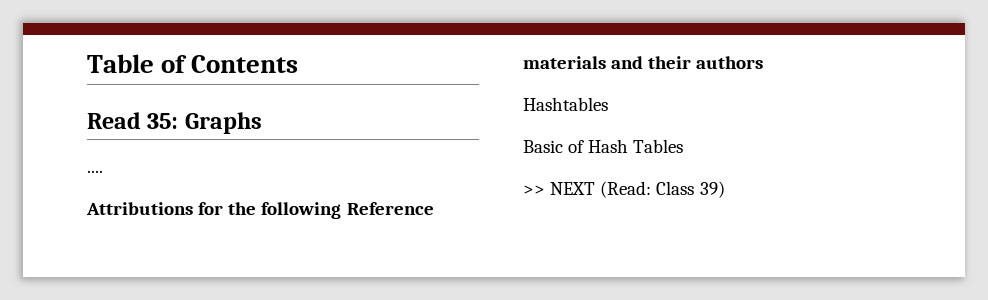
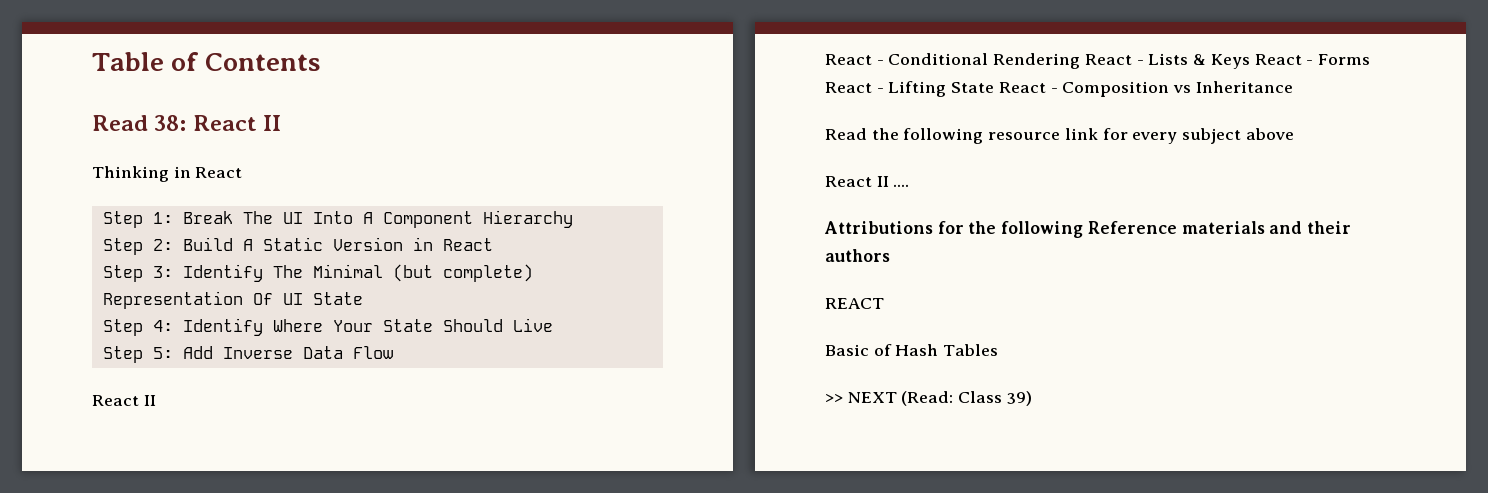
[147,112,262,134] 35: Graphs // -> [154,115,282,131] [92,166,243,182] [102,210,573,228] [102,237,493,255] [102,264,533,282] [102,291,363,309] [102,318,553,336] [102,346,393,363] [92,395,156,406] [825,53,1370,69] [825,81,1293,97] [825,128,1294,144] [825,176,889,187] 38: React II // Thinking in React // Step 1: Break The UI Into A Component Hierarchy // Step 2: Build A Static Version in React // Step 3: Identify The Minimal (but complete) Representation Of UI State // Step 4: Identify Where Your State Should Live // Step 5: Add Inverse Data Flow // React II // React - Conditional Rendering React - Lists & Keys React - Forms React - Lifting State React - Composition vs Inheritance // Read the following resource link for every subject above // React II
[523,97,608,111] Hashtables -> [825,298,884,309] REACT

